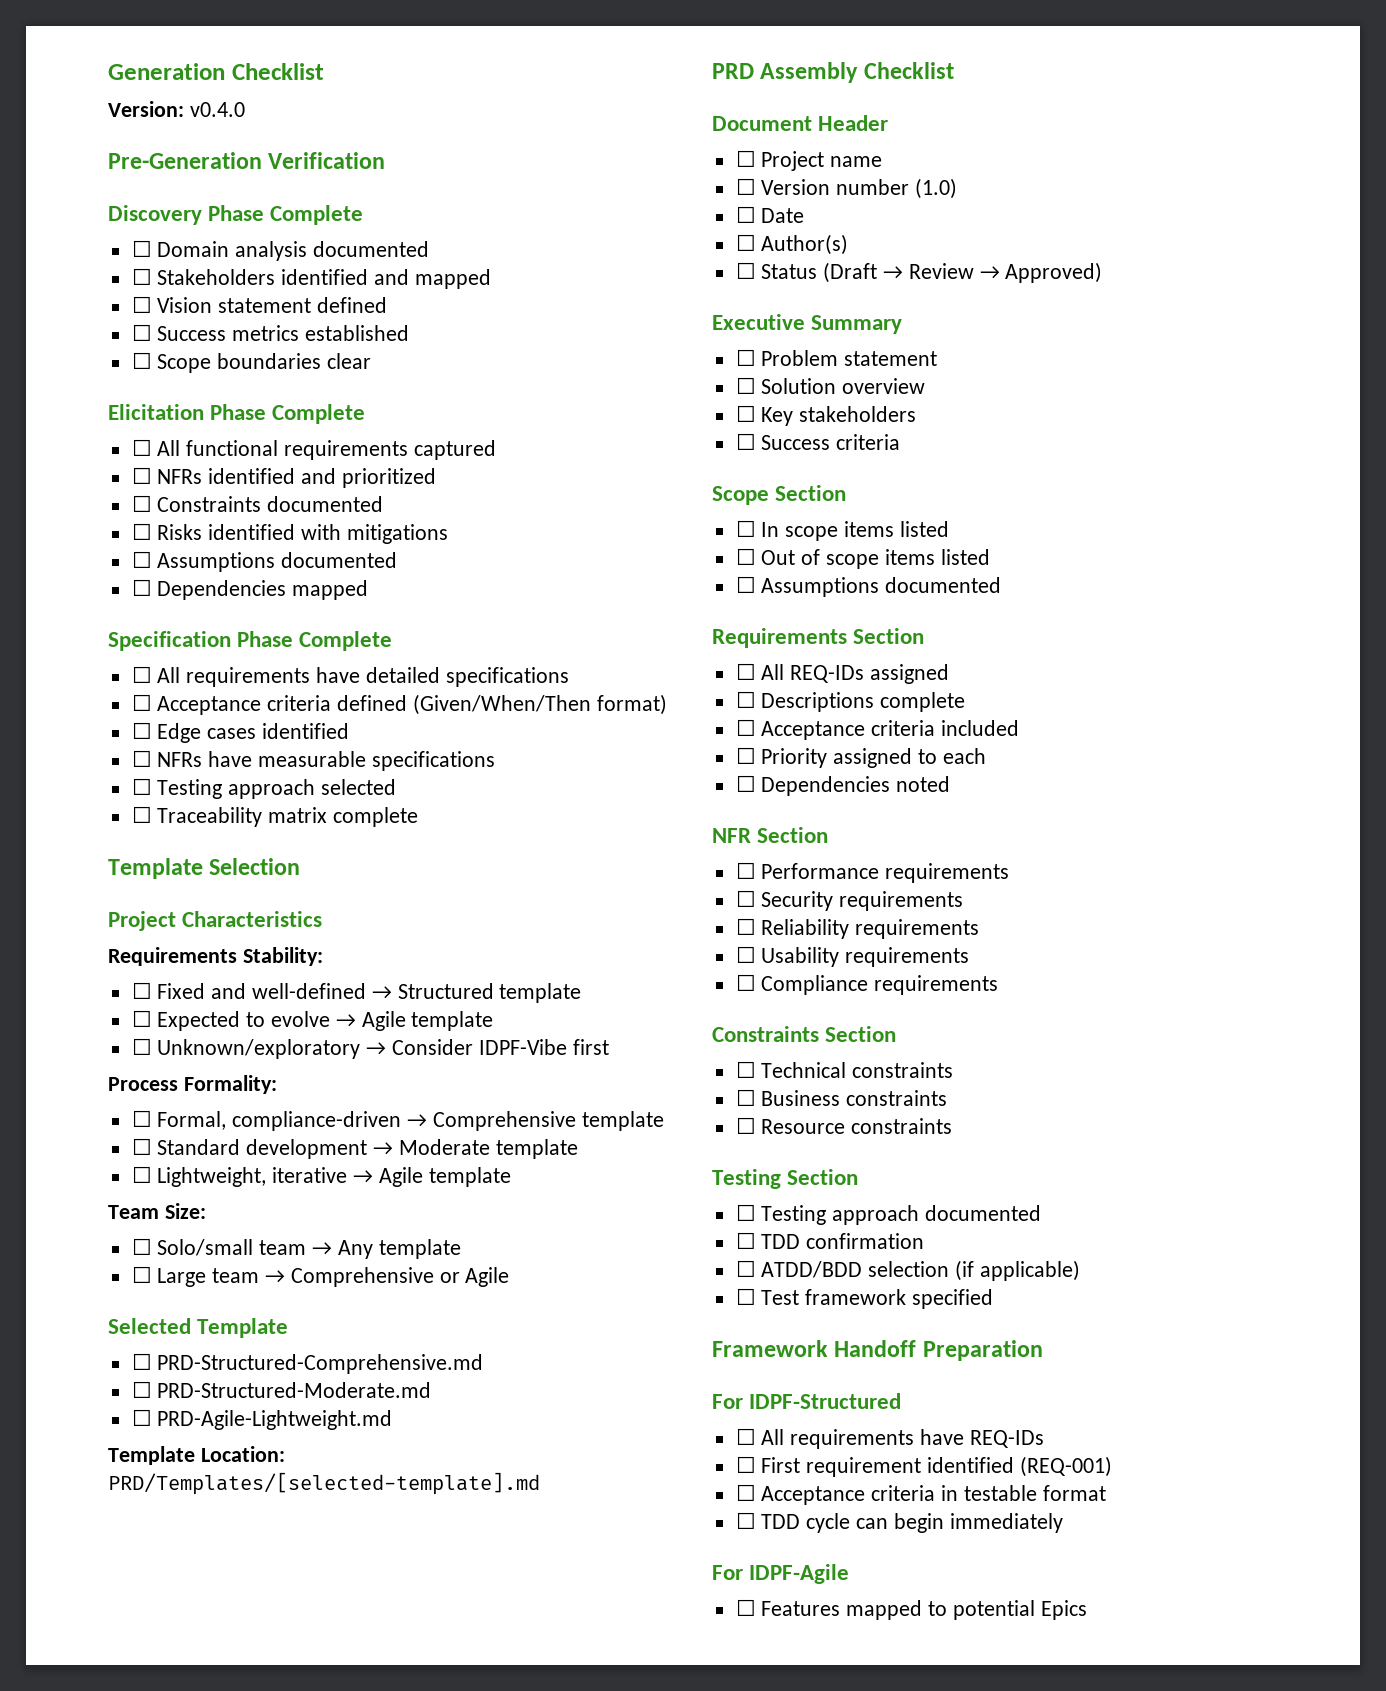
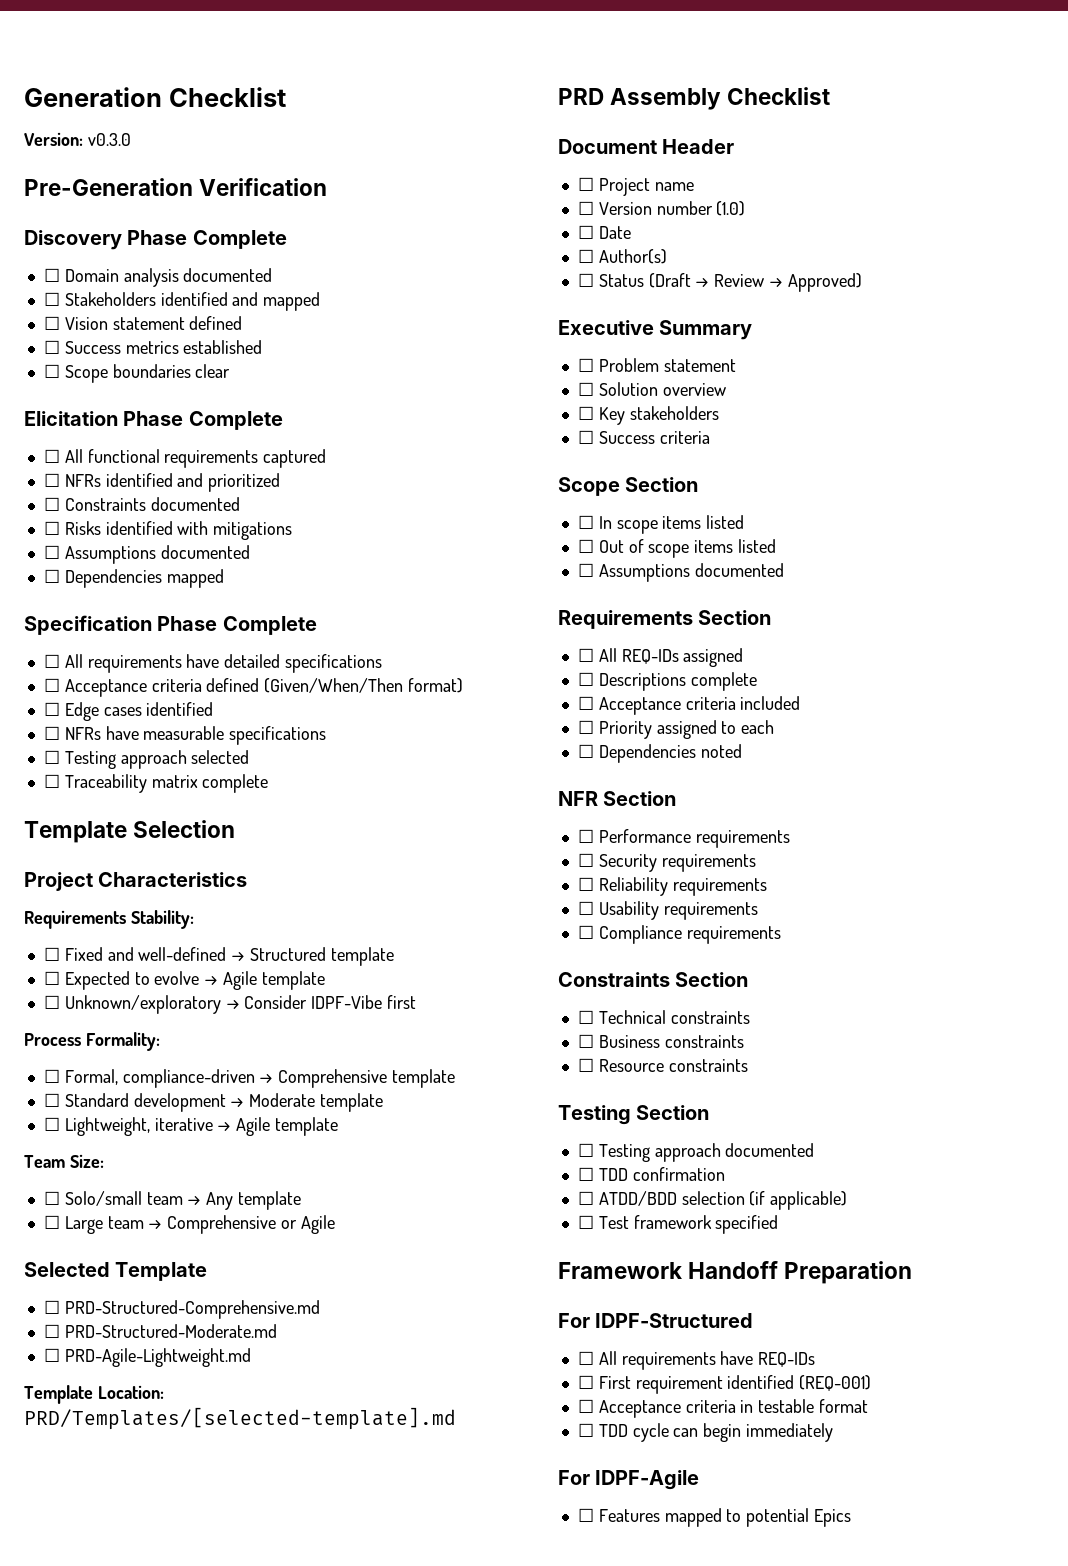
[189,102,245,117] v0.4.0 -> [87,133,131,146] v0.3.0

